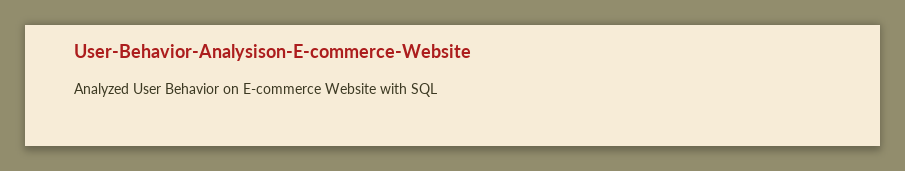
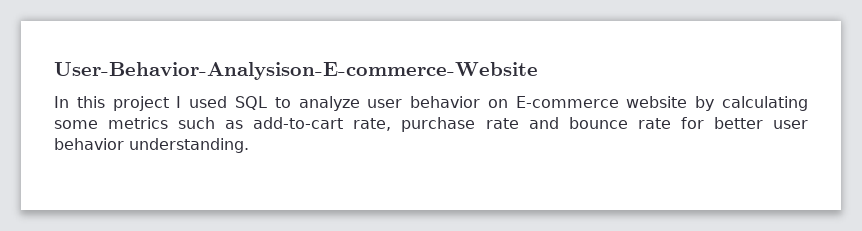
[74,83,437,97] Analyzed User Behavior on E-commerce Website with SQL -> [54,96,809,111] [54,117,809,132] [54,138,249,153] In this project I used SQL to analyze user behavior on E-commerce website by calculating some metrics such as add-to-cart rate, purchase rate and bounce rate for better user behavior understanding.

